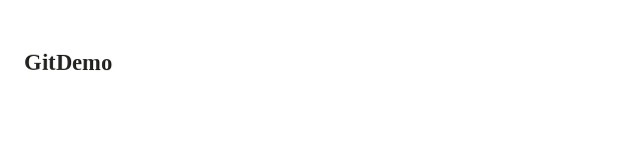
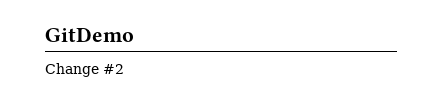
(113, 62) none -> [45,63,124,77] // Change #2

